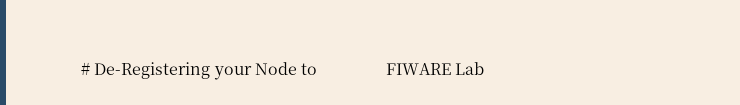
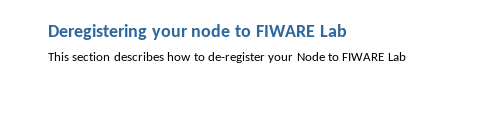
[81,62,211,79] # De-Registering -> [48,24,347,40] [48,52,265,63] Deregistering your node to FIWARE Lab // This section describes how to de-register

